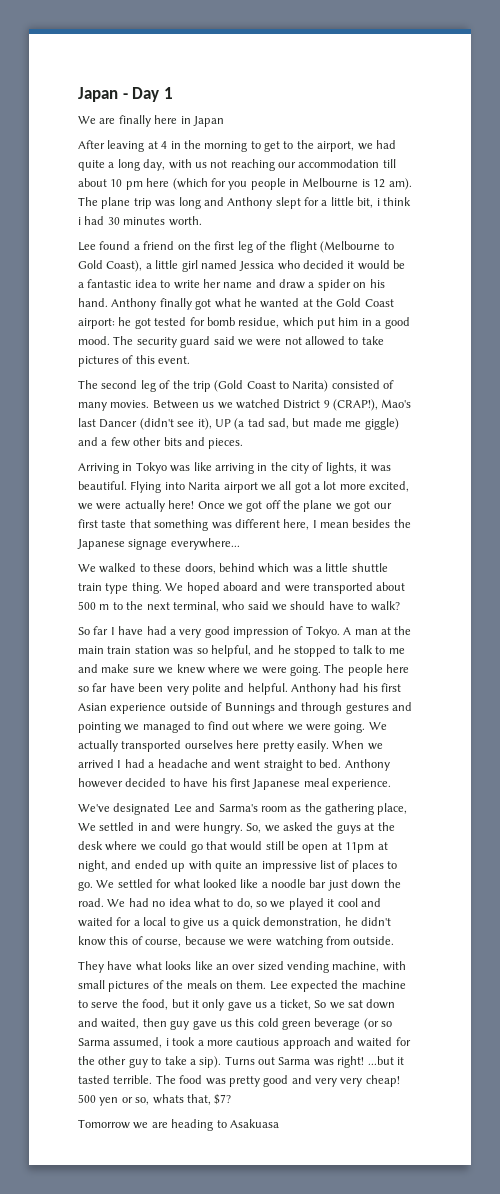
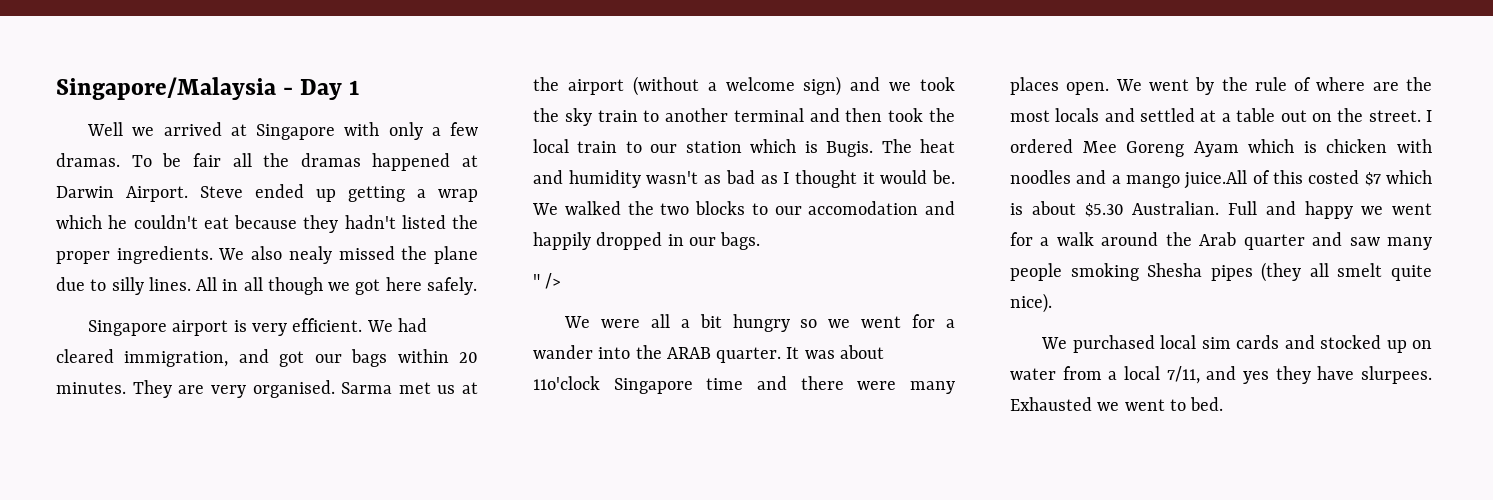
[78,87,118,102] Japan -> [56,77,276,100] Singapore/Malaysia
[78,115,224,127] [78,140,396,152] [78,159,396,171] [78,178,412,190] [78,197,411,209] [78,216,202,226] [78,241,394,253] [78,260,406,272] [78,279,385,291] [78,298,394,310] [78,317,410,329] [78,336,384,348] [78,355,191,367] [78,380,395,392] [78,399,412,411] [78,418,399,430] [78,437,244,449] [78,462,391,474] [78,481,410,493] [78,500,392,512] [78,519,411,531] [77,538,240,550] [78,563,388,574] [78,582,406,594] [78,601,400,612] [78,626,412,638] [78,645,405,657] [78,664,410,676] [78,683,402,695] [78,702,412,714] [78,721,387,733] [78,740,383,752] [78,759,390,771] [78,778,391,790] [78,803,408,815] [78,822,395,834] [78,841,388,853] [78,860,398,872] [78,879,401,891] [78,898,381,910] [78,917,392,929] [78,936,395,948] [78,961,406,973] [78,980,406,992] [78,999,396,1011] [78,1018,393,1030] [78,1037,411,1049] [78,1056,404,1068] [78,1075,400,1087] [78,1094,232,1106] [78,1119,279,1131] We are finally here in Japan // After leaving at 4 in the morning to get to the airport, we had quite a long day, with us not reaching our accommodation till about 10 pm here (which for you people in Melbourne is 12 am). The plane trip was long and Anthony slept for a little bit, i think i had 30 minutes worth. // Lee found a friend on the first leg of the flight (Melbourne to Gold Coast), a little girl named Jessica who decided it would be a fantastic idea to write her name and draw a spider on his hand. Anthony finally got what he wanted at the Gold Coast airport: he got tested for bomb residue, which put him in a good mood. The security guard said we were not allowed to take pictures of this event. // The second leg of the trip (Gold Coast to Narita) consisted of many movies. Between us we watched District 9 (CRAP!), Mao's last Dancer (didn't see it), UP (a tad sad, but made me giggle) and a few other bits and pieces. // Arriving in Tokyo was like arriving in the city of lights, it was beautiful. Flying into Narita airport we all got a lot more excited, we were actually here! Once we got off the plane we got our first taste that something was different here, I mean besides the Japanese signage everywhere... // We walked to these doors, behind which was a little shuttle train type thing. We hoped aboard and were transported about 500 m to the next terminal, who said we should have to walk? // So far I have had a very good impression of Tokyo. A man at the main train station was so helpful, and he stopped to talk to me and make sure we knew where we were going. The people here so far have been very polite and helpful. Anthony had his first Asian experience outside of Bunnings and through gestures and pointing we managed to find out where we were going. We actually transported ourselves here pretty easily. When we arrived I had a headache and went straight to bed. Anthony however decided to have his first Japanese meal experience. // We've designated Lee and Sarma's room as the gathering place, We settled in and were hungry. So, we asked the guys at the desk where we could go that would still be open at 11pm at night, and ended up with quite an impressive list of places to go. We settled for what looked like a noodle bar just down the road. We had no idea what to do, so we played it cool and waited for a local to give us a quick demonstration, he didn't know this of course, because we were watching from outside. // They have what looks like an over sized vending machine, with small pictures of the meals on them. Lee expected the machine to serve the food, but it only gave us a ticket, So we sat down and waited, then guy gave us this cold green beverage (or so Sarma assumed, i took a more cautious approach and waited for the other guy to take a sip). Turns out Sarma was right! ...but it tasted terrible. The food was pretty good and very very cheap! 500 yen or so, whats that, $7? // Tomorrow we are heading to Asakuasa -> [87,122,478,140] [56,153,478,171] [56,184,478,202] [56,215,478,233] [56,246,479,264] [56,277,477,295] [88,318,427,336] [56,349,479,367] [56,380,478,398] [533,76,955,96] [533,108,955,126] [533,139,955,157] [533,170,955,188] [532,201,955,215] [533,232,761,250] [533,273,562,289] [564,314,955,332] [533,345,884,363] [533,376,955,394] [1010,77,1432,95] [1010,108,1432,122] [1010,139,1432,157] [1010,170,1432,189] [1010,201,1432,219] [1010,232,1432,250] [1010,262,1432,282] [1010,293,1052,313] [1041,335,1432,353] [1010,366,1432,384] [1010,397,1224,411] Well we arrived at Singapore with only a few dramas. To be fair all the dramas happened at Darwin Airport. Steve ended up getting a wrap which he couldn't eat because they hadn't listed the proper ingredients. We also nealy missed the plane due to silly lines. All in all though we got here safely. // Singapore airport is very efficient. We had cleared immigration, and got our bags within 20 minutes. They are very organised. Sarma met us at the airport (without a welcome sign) and we took the sky train to another terminal and then took the local train to our station which is Bugis. The heat and humidity wasn't as bad as I thought it would be. We walked the two blocks to our accomodation and happily dropped in our bags. // " /> // We were all a bit hungry so we went for a wander into the ARAB quarter. It was about 11o'clock Singapore time and there were many places open. We went by the rule of where are the most locals and settled at a table out on the street. I ordered Mee Goreng Ayam which is chicken with noodles and a mango juice.All of this costed $7 which is about $5.30 Australian. Full and happy we went for a walk around the Arab quarter and saw many people smoking Shesha pipes (they all smelt quite nice). // We purchased local sim cards and stocked up on water from a local 7/11, and yes they have slurpees. Exhausted we went to bed.

